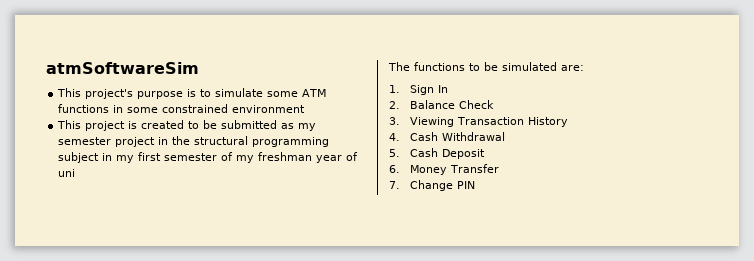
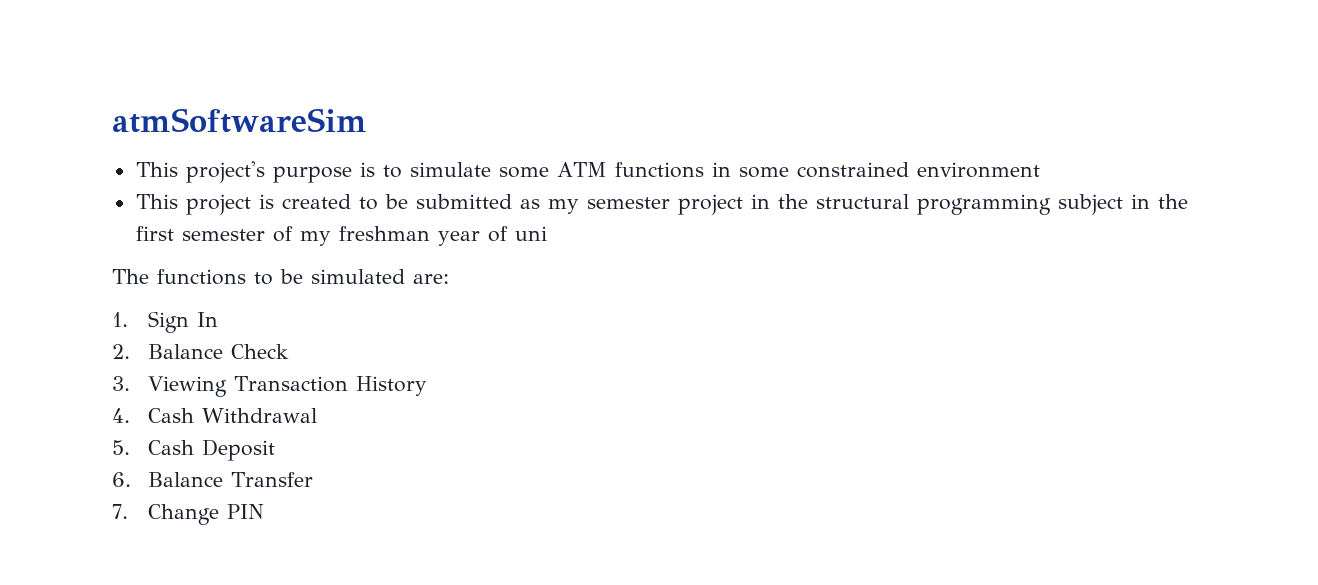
[116,155,135,163] my -> [1157,194,1188,209] the
[410,165,448,175] Money -> [147,472,223,487] Balance

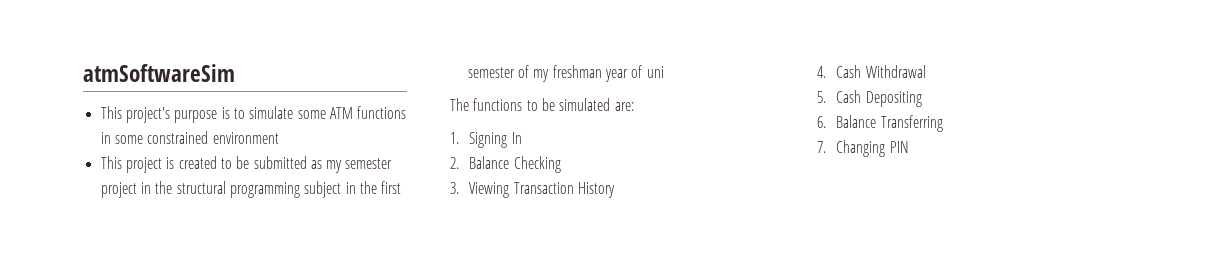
[147,311,189,333] Sign -> [469,132,508,148] Signing
[230,344,289,359] Check -> [513,156,561,173] Checking
[201,439,275,461] Deposit -> [865,91,922,107] Depositing
[230,472,313,487] Transfer -> [880,115,943,132] Transferring
[147,504,219,525] Change -> [836,140,886,157] Changing

